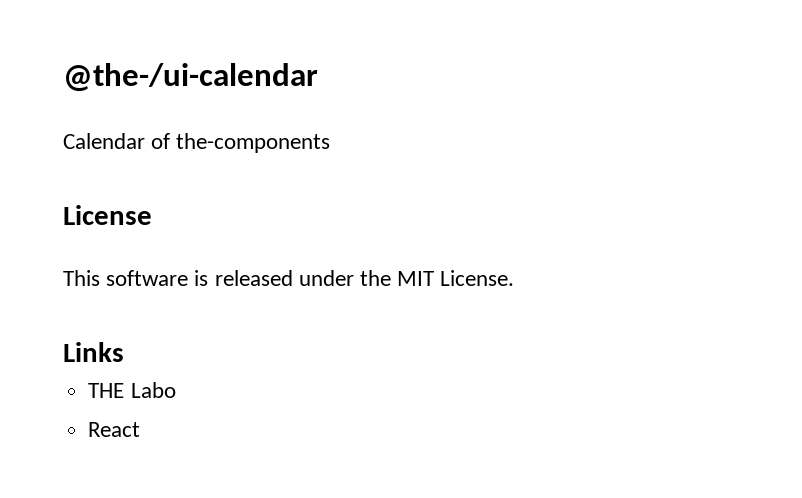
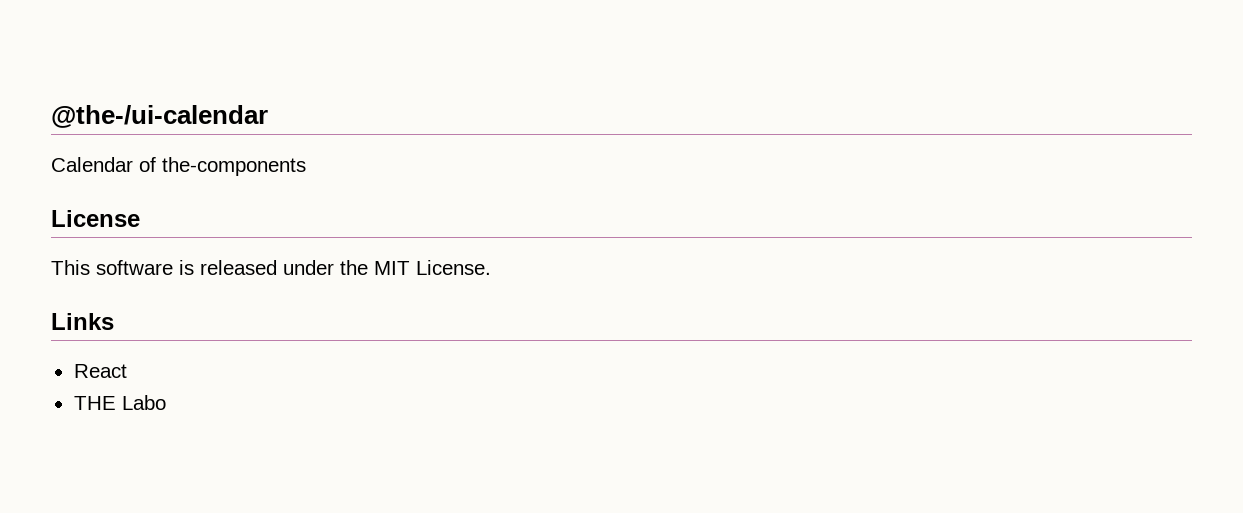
(124, 352) none -> [73,364,127,378] // React
[88,422,141,437] // React -> (166, 402) none

